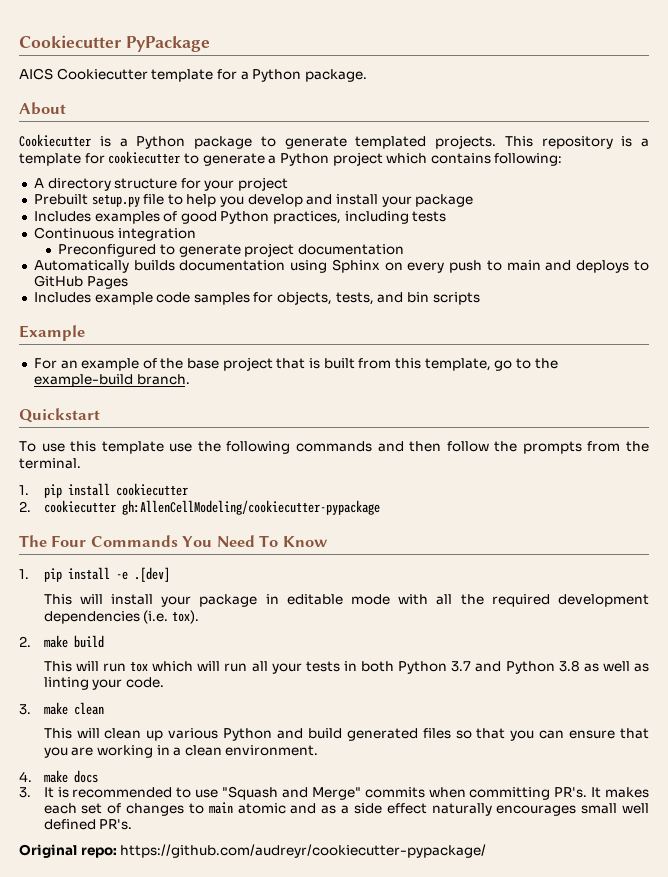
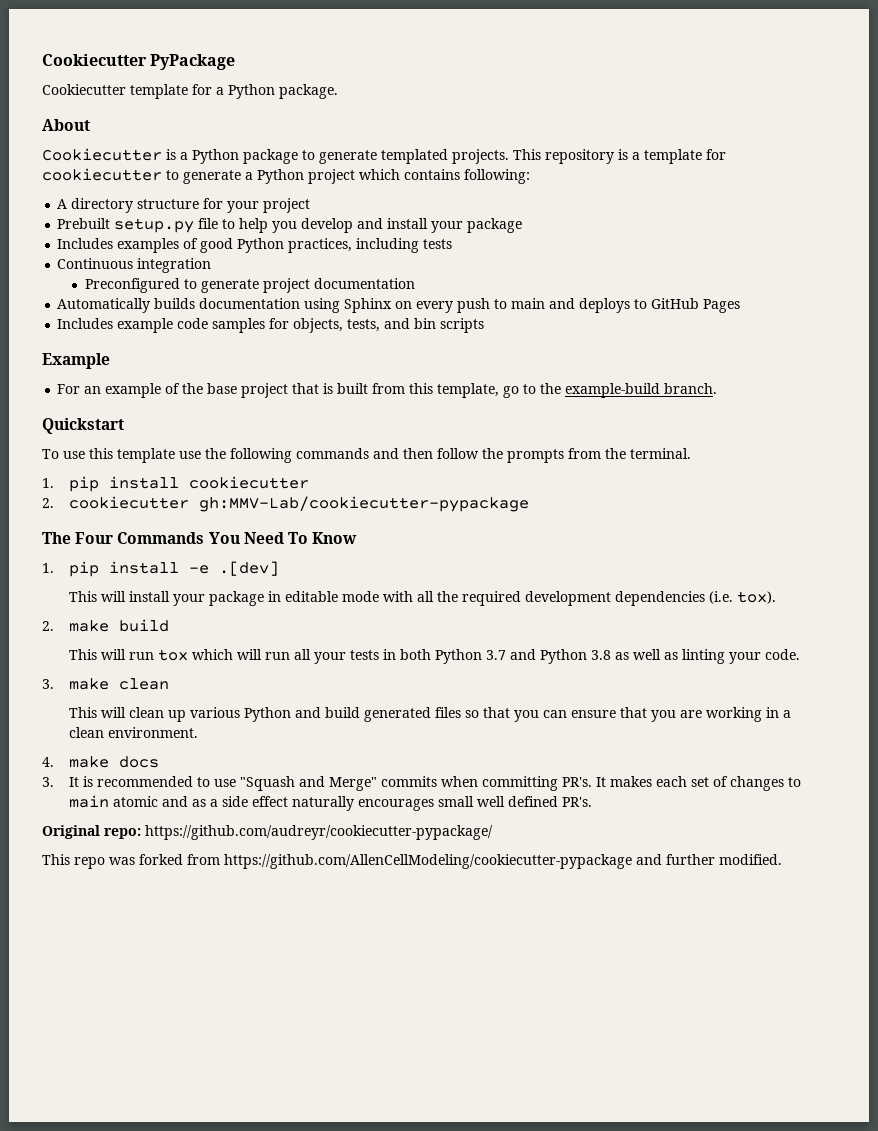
[19,68,53,80] AICS -> (236, 62) none
[121,500,380,515] gh:AllenCellModeling/cookiecutter-pypackage -> [199,496,530,512] gh:MMV-Lab/cookiecutter-pypackage
(487, 851) none -> [42,854,782,869] // This repo was forked from https://github.com/AllenCellModeling/cookiecutter-pypackage and further modified.

